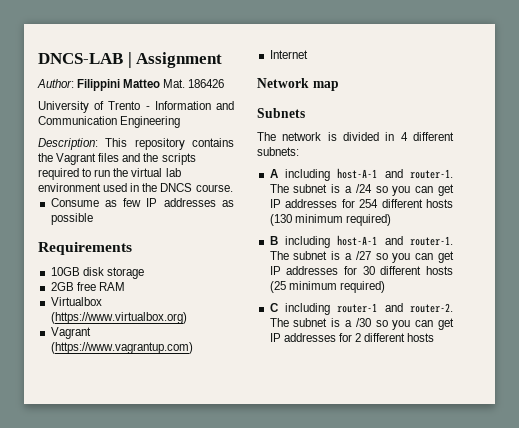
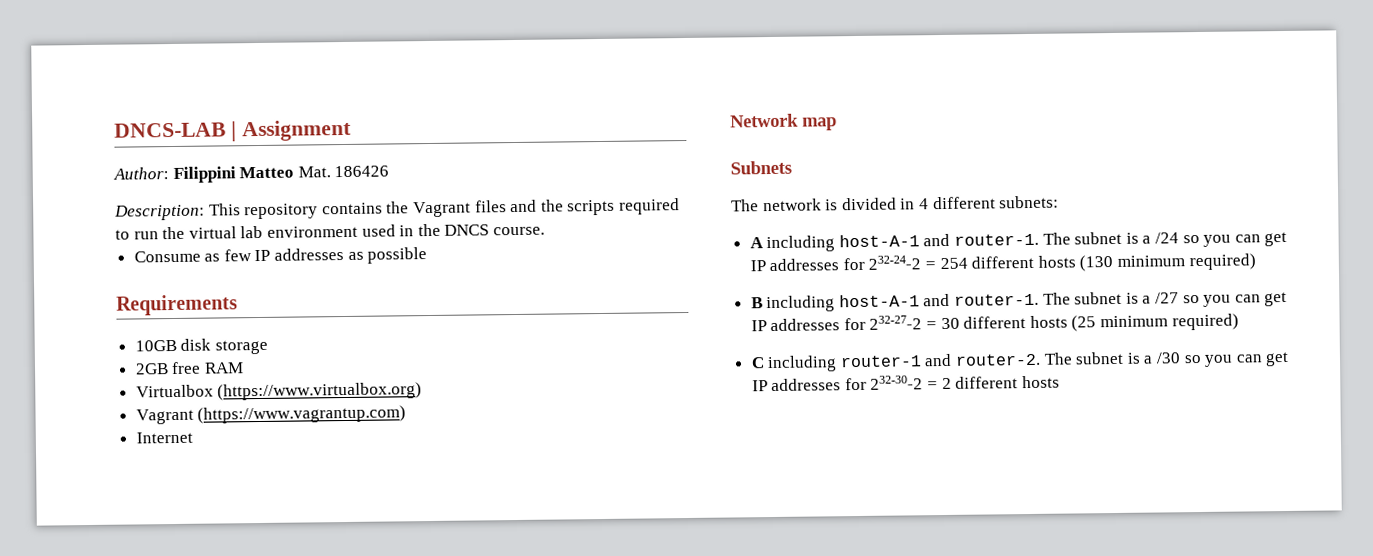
[38,101,234,113] [38,116,181,128] // University of Trento - Information and Communication Engineering -> (390, 171) none
(355, 203) none -> [868,255,937,270] 232-24-2 =
(357, 270) none -> [869,315,938,330] 232-27-2 =
(352, 337) none -> [870,375,939,390] 232-30-2 =

